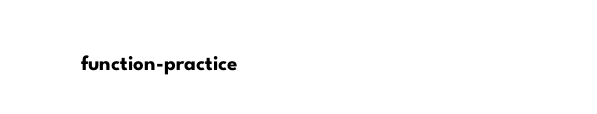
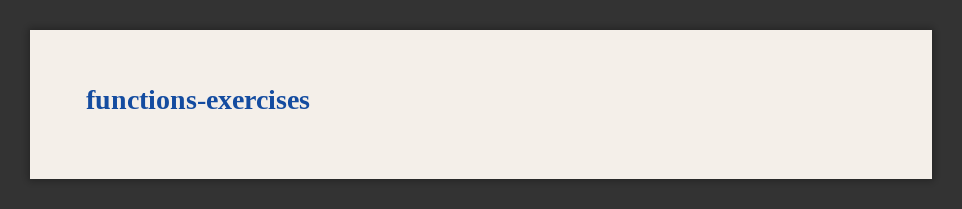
[81,55,237,75] function-practice -> [86,90,310,109] functions-exercises

